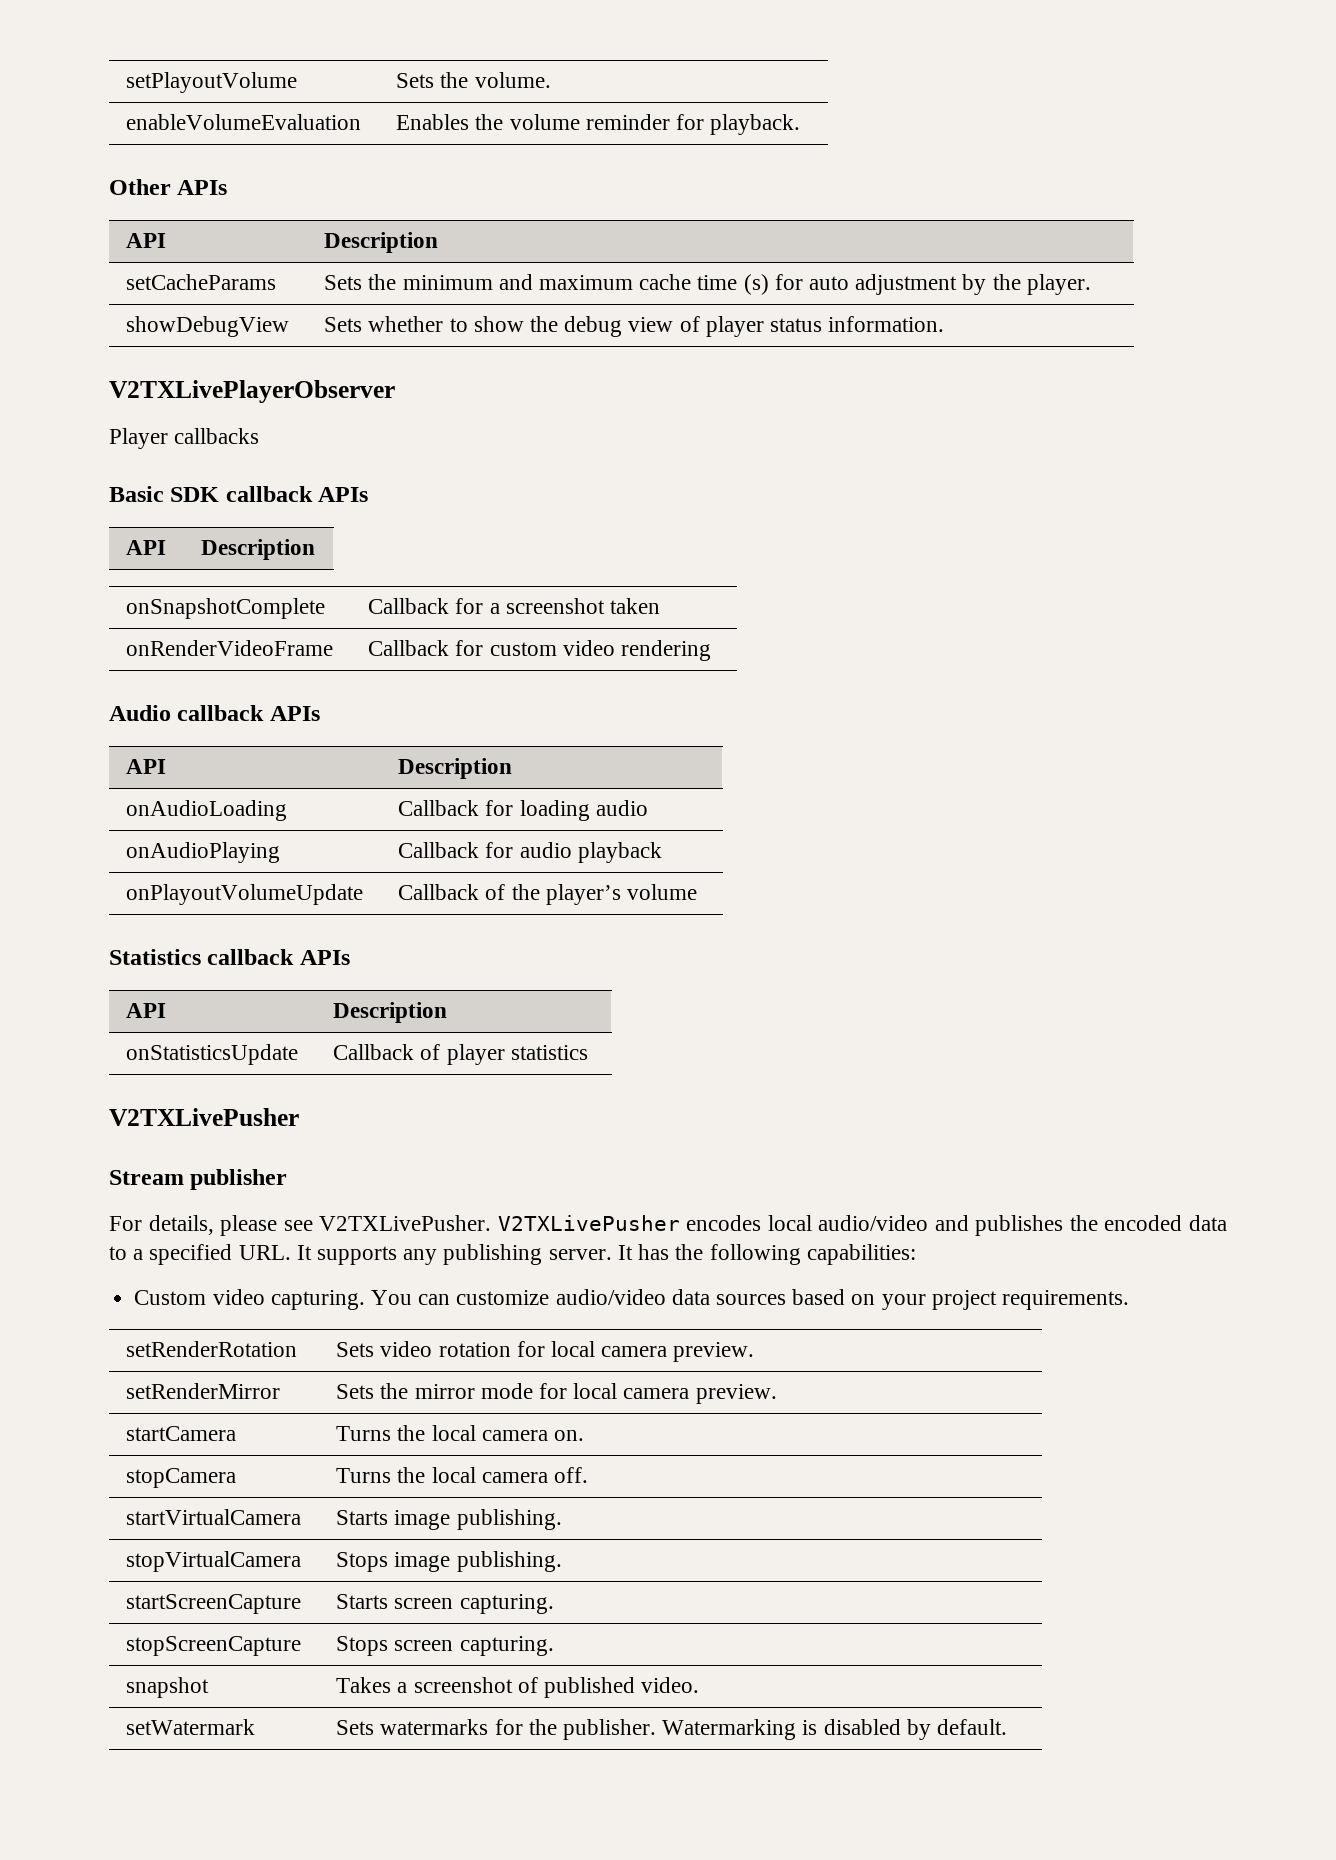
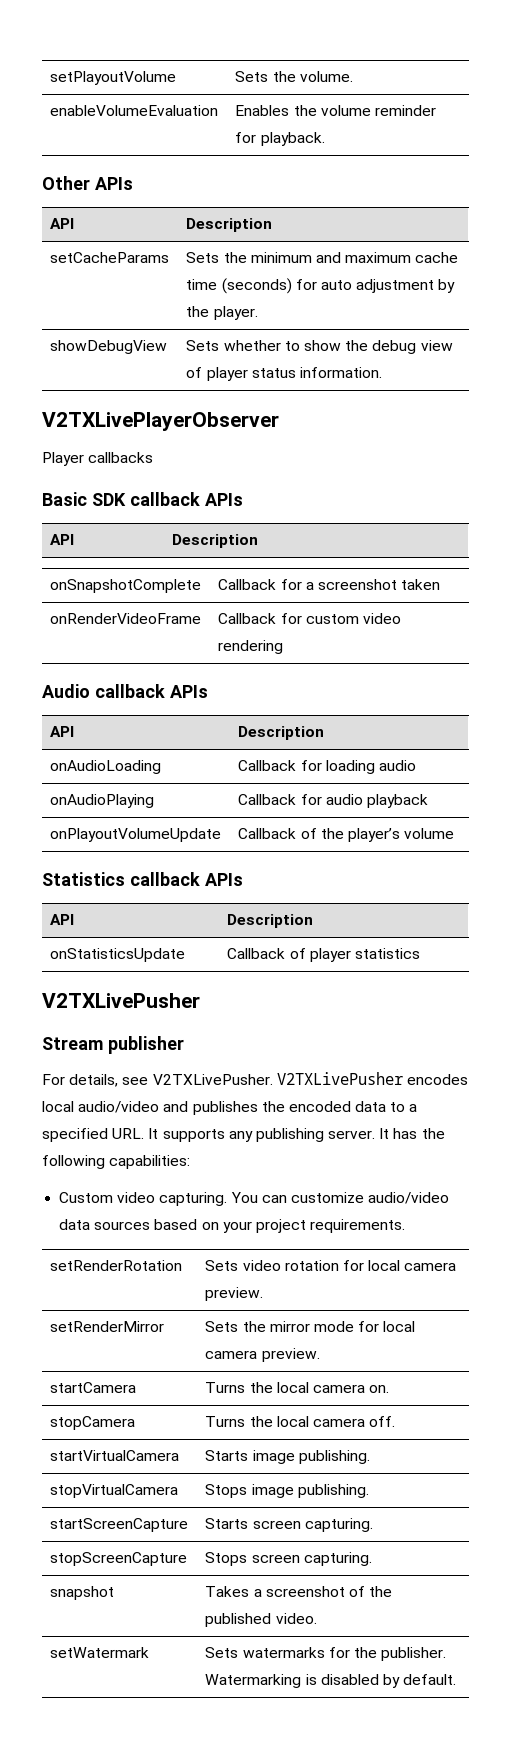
[743,274,769,295] (s) -> [221,278,292,294] (seconds)
[220,1215,278,1236] please -> (119, 1080) none
(538, 1685) none -> [369,1586,393,1597] the

